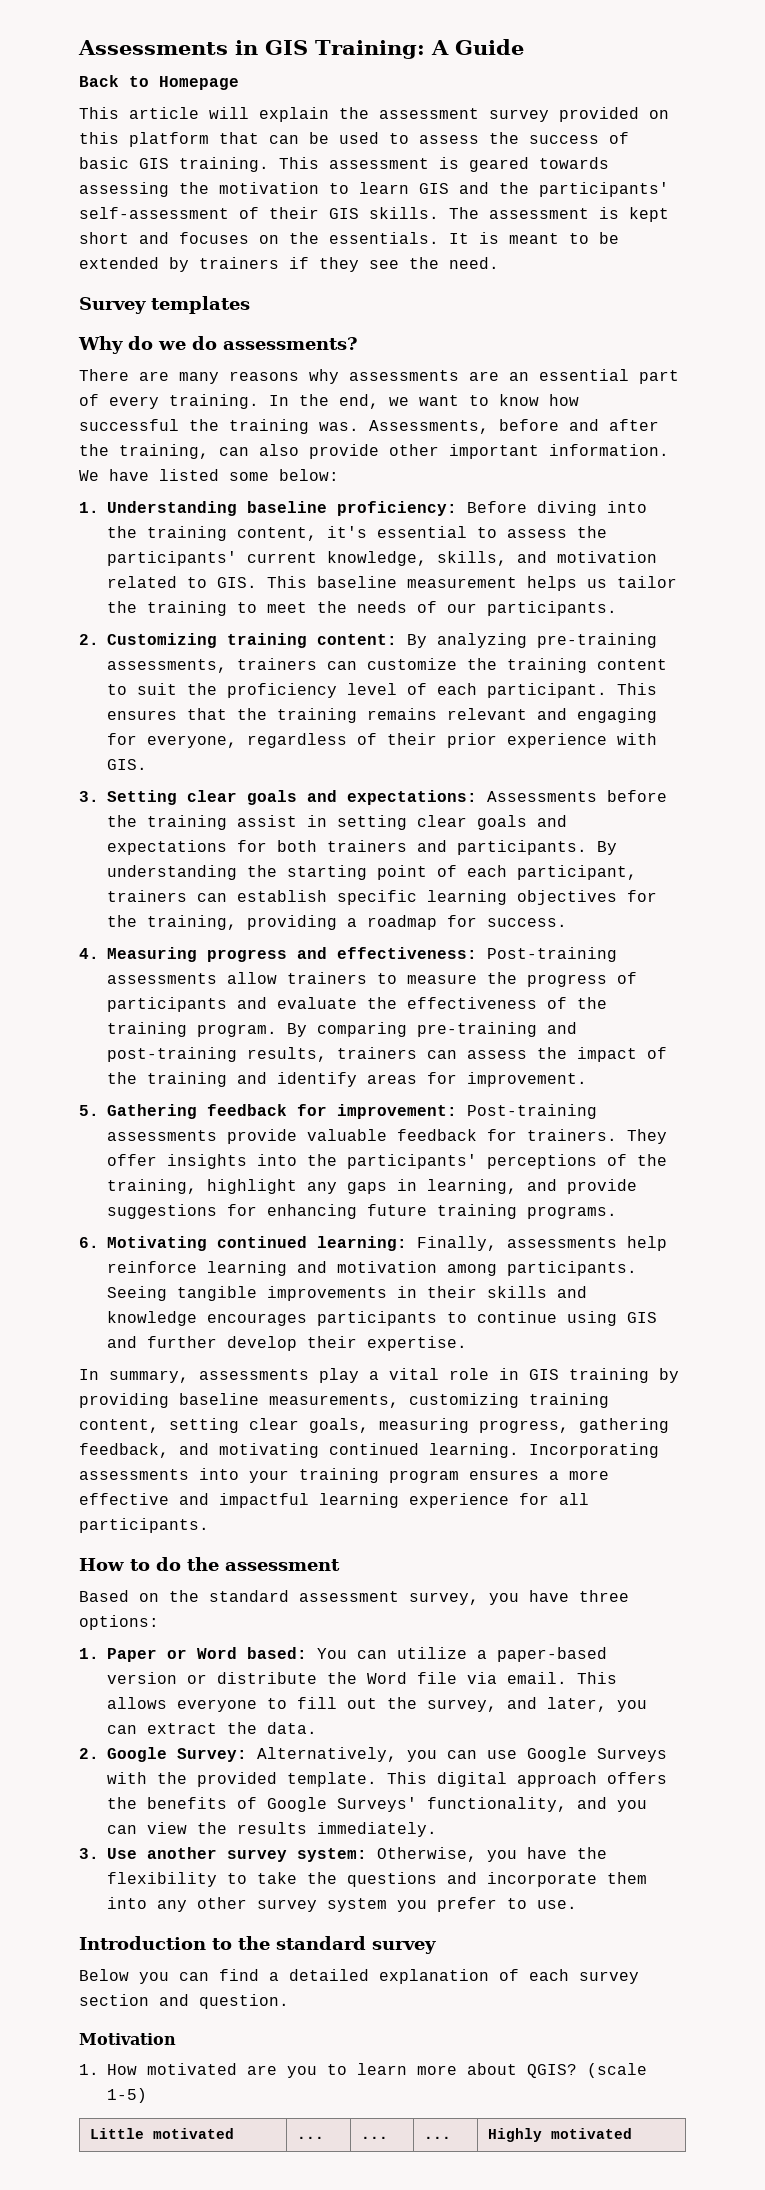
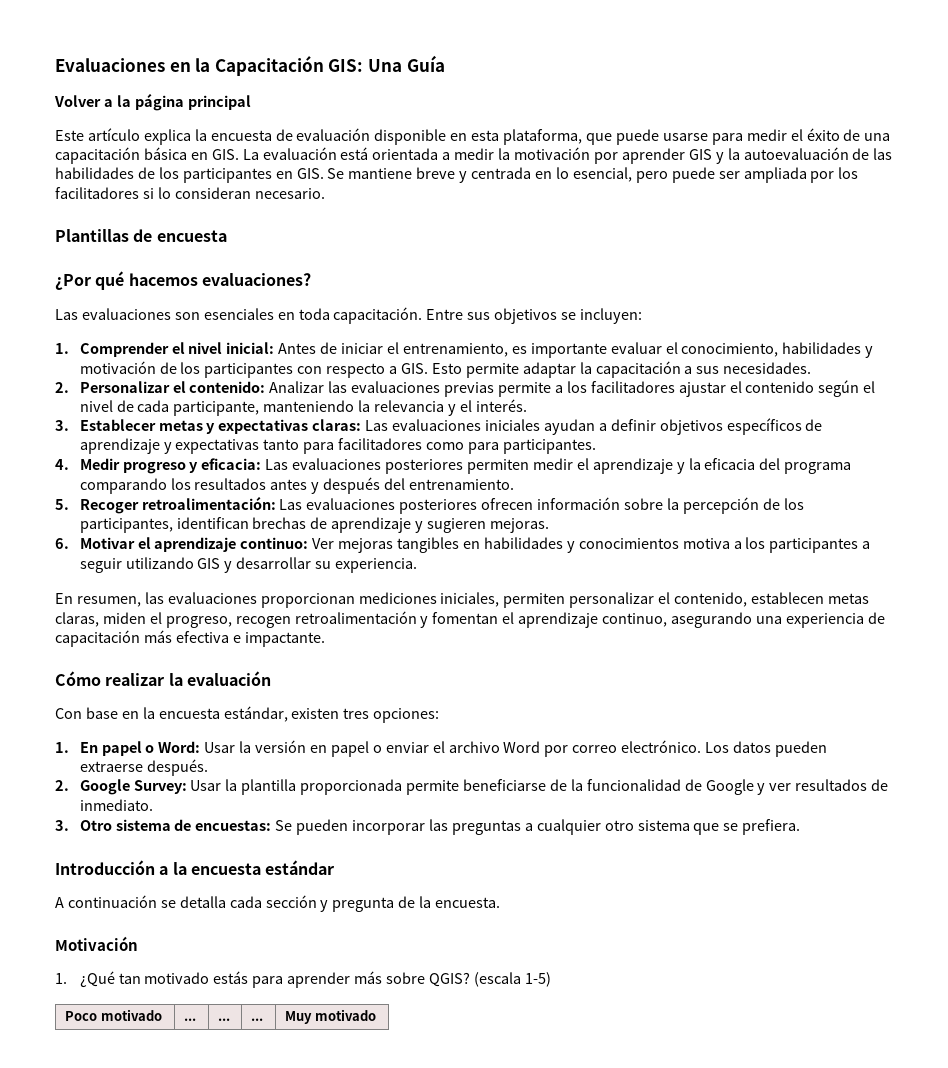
[78,39,524,59] [79,75,239,90] [79,107,669,122] [79,132,629,147] [79,157,609,172] [79,182,669,197] [79,207,669,222] [79,232,619,244] [79,257,499,272] [79,296,250,314] [78,336,358,354] [79,369,679,384] [79,394,579,409] [79,419,659,434] [79,444,669,459] [79,469,339,481] [79,501,647,516] [107,526,607,541] [107,551,657,566] [107,576,677,591] [107,601,617,616] [79,633,657,648] [107,658,667,673] [107,683,657,698] [107,708,657,723] [107,733,657,748] [107,759,147,770] [79,790,667,805] [107,815,567,830] [107,840,617,855] [107,865,637,880] [107,890,657,905] [107,915,567,930] [79,947,617,962] [107,972,637,987] [107,997,607,1012] [107,1022,577,1037] [107,1047,667,1062] [107,1072,587,1087] [79,1104,597,1119] [107,1129,667,1144] [107,1154,667,1169] [107,1179,637,1194] [107,1204,617,1219] [79,1236,667,1251] [107,1261,637,1276] [107,1286,587,1301] [107,1311,657,1326] [107,1336,467,1351] [79,1368,679,1383] [79,1393,609,1408] [79,1418,669,1433] [79,1443,659,1458] [79,1468,609,1483] [79,1493,589,1508] [79,1518,209,1533] [79,1557,340,1571] [79,1590,629,1605] [79,1615,159,1630] [79,1647,607,1662] [107,1672,617,1684] [107,1697,647,1712] [107,1722,317,1734] [79,1747,667,1762] [107,1772,667,1787] [107,1797,647,1812] [107,1822,437,1837] [79,1847,607,1862] [107,1872,647,1887] [107,1897,577,1912] [79,1936,436,1954] [79,1969,639,1984] [79,1994,289,2009] [79,2033,176,2045] [79,2063,647,2078] Assessments in GIS Training: A Guide // Back to Homepage // This article will explain the assessment survey provided on this platform that can be used to assess the success of basic GIS training. This assessment is geared towards assessing the motivation to learn GIS and the participants' self-assessment of their GIS skills. The assessment is kept short and focuses on the essentials. It is meant to be extended by trainers if they see the need. // Survey templates // Why do we do assessments? // There are many reasons why assessments are an essential part of every training. In the end, we want to know how successful the training was. Assessments, before and after the training, can also provide other important information. We have listed some below: // 1. Understanding baseline proficiency: Before diving into the training content, it's essential to assess the participants' current knowledge, skills, and motivation related to GIS. This baseline measurement helps us tailor the training to meet the needs of our participants. // 2. Customizing training content: By analyzing pre-training assessments, trainers can customize the training content to suit the proficiency level of each participant. This ensures that the training remains relevant and engaging for everyone, regardless of their prior experience with GIS. // 3. Setting clear goals and expectations: Assessments before the training assist in setting clear goals and expectations for both trainers and participants. By understanding the starting point of each participant, trainers can establish specific learning objectives for the training, providing a roadmap for success. // 4. Measuring progress and effectiveness: Post-training assessments allow trainers to measure the progress of participants and evaluate the effectiveness of the training program. By comparing pre-training and post-training results, trainers can assess the impact of the training and identify areas for improvement. // 5. Gathering feedback for improvement: Post-training assessments provide valuable feedback for trainers. They offer insights into the participants' perceptions of the training, highlight any gaps in learning, and provide suggestions for enhancing future training programs. // 6. Motivating continued learning: Finally, assessments help reinforce learning and motivation among participants. Seeing tangible improvements in their skills and knowledge encourages participants to continue using GIS and further develop their expertise. // In summary, assessments play a vital role in GIS training by providing baseline measurements, customizing training content, setting clear goals, measuring progress, gathering feedback, and motivating continued learning. Incorporating assessments into your training program ensures a more effective and impactful learning experience for all participants. // How to do the assessment // Based on the standard assessment survey, you have three options: // 1. Paper or Word based: You can utilize a paper-based version or distribute the Word file via email. This allows everyone to fill out the survey, and later, you can extract the data. // 2. Google Survey: Alternatively, you can use Google Surveys with the provided template. This digital approach offers the benefits of Google Surveys' functionality, and you can view the results immediately. // 3. Use another survey system: Otherwise, you have the flexibility to take the questions and incorporate them into any other survey system you prefer to use. // Introduction to the standard survey // Below you can find a detailed explanation of each survey section and question. // Motivation // 1. How motivated are you to learn more about QGIS? (scale -> [55,55,445,76] [54,93,251,111] [55,128,891,145] [55,147,893,164] [55,167,859,183] [55,187,325,199] [55,229,227,242] [55,271,311,290] [55,307,643,324] [55,342,874,358] [79,361,812,378] [55,380,876,397] [79,399,527,416] [55,418,823,435] [79,438,596,454] [55,458,852,474] [79,477,514,494] [55,496,804,514] [79,517,549,533] [55,537,871,553] [79,557,418,573] [55,592,869,608] [55,611,885,628] [55,630,325,647] [55,671,271,686] [55,706,440,723] [55,740,827,757] [79,759,208,776] [55,779,889,795] [79,799,153,811] [55,819,801,835] [55,860,335,875] [55,895,501,912] [55,936,138,951] [55,971,521,988] Evaluaciones en la Capacitación GIS: Una Guía // Volver a la página principal // Este artículo explica la encuesta de evaluación disponible en esta plataforma, que puede usarse para medir el éxito de una capacitación básica en GIS. La evaluación está orientada a medir la motivación por aprender GIS y la autoevaluación de las habilidades de los participantes en GIS. Se mantiene breve y centrada en lo esencial, pero puede ser ampliada por los facilitadores si lo consideran necesario. // Plantillas de encuesta // ¿Por qué hacemos evaluaciones? // Las evaluaciones son esenciales en toda capacitación. Entre sus objetivos se incluyen: // 1. Comprender el nivel inicial: Antes de iniciar el entrenamiento, es importante evaluar el conocimiento, habilidades y motivación de los participantes con respecto a GIS. Esto permite adaptar la capacitación a sus necesidades. // 2. Personalizar el contenido: Analizar las evaluaciones previas permite a los facilitadores ajustar el contenido según el nivel de cada participante, manteniendo la relevancia y el interés. // 3. Establecer metas y expectativas claras: Las evaluaciones iniciales ayudan a definir objetivos específicos de aprendizaje y expectativas tanto para facilitadores como para participantes. // 4. Medir progreso y eficacia: Las evaluaciones posteriores permiten medir el aprendizaje y la eficacia del programa comparando los resultados antes y después del entrenamiento. // 5. Recoger retroalimentación: Las evaluaciones posteriores ofrecen información sobre la percepción de los participantes, identifican brechas de aprendizaje y sugieren mejoras. // 6. Motivar el aprendizaje continuo: Ver mejoras tangibles en habilidades y conocimientos motiva a los participantes a seguir utilizando GIS y desarrollar su experiencia. // En resumen, las evaluaciones proporcionan mediciones iniciales, permiten personalizar el contenido, establecen metas claras, miden el progreso, recogen retroalimentación y fomentan el aprendizaje continuo, asegurando una experiencia de capacitación más efectiva e impactante. // Cómo realizar la evaluación // Con base en la encuesta estándar, existen tres opciones: // 1. En papel o Word: Usar la versión en papel o enviar el archivo Word por correo electrónico. Los datos pueden extraerse después. // 2. Google Survey: Usar la plantilla proporcionada permite beneficiarse de la funcionalidad de Google y ver resultados de inmediato. // 3. Otro sistema de encuestas: Se pueden incorporar las preguntas a cualquier otro sistema que se prefiera. // Introducción a la encuesta estándar // A continuación se detalla cada sección y pregunta de la encuesta. // Motivación // 1. ¿Qué tan motivado estás para aprender más sobre QGIS? (escala
[89,2128,234,2139] Little motivated -> [65,1009,162,1021] Poco motivado
[487,2128,632,2142] Highly motivated -> [285,1009,376,1024] Muy motivado

